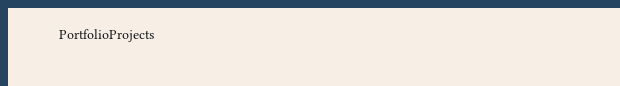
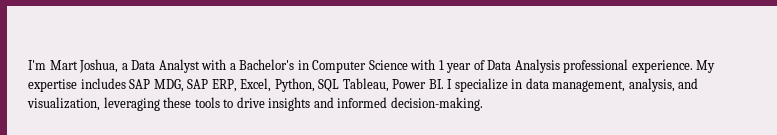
[59,29,154,42] PortfolioProjects -> [28,59,716,73] [28,78,699,92] [27,97,483,111] I'm Mart Joshua, a Data Analyst with a Bachelor's in Computer Science with 1 year of Data Analysis professional experience. My expertise includes SAP MDG, SAP ERP, Excel, Python, SQL Tableau, Power BI. I specialize in data management, analysis, and visualization, leveraging these tools to drive insights and informed decision-making.

